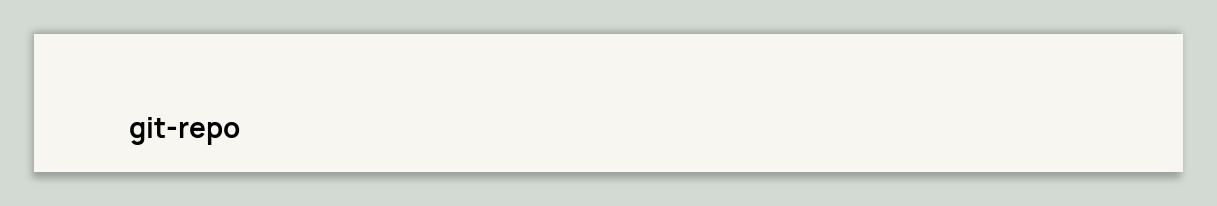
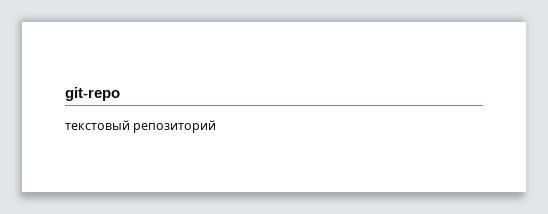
(240, 131) none -> [65,120,217,133] // текстовый репозиторий

